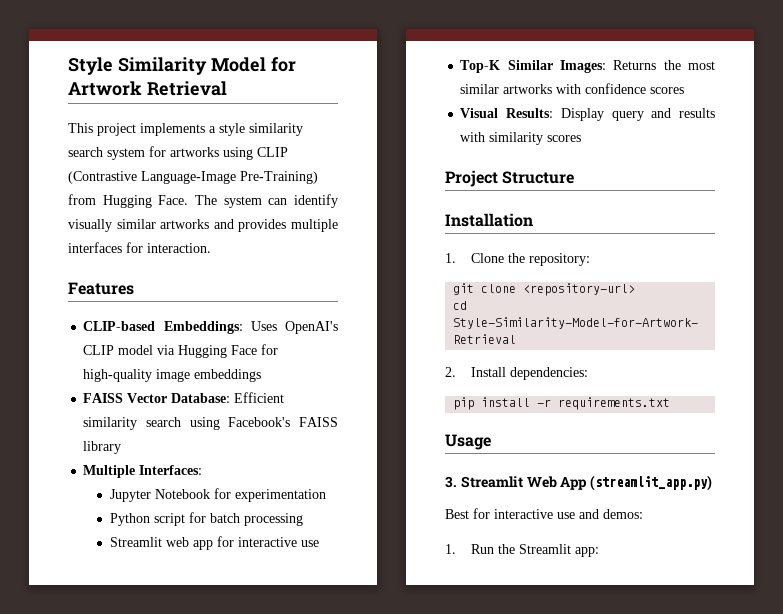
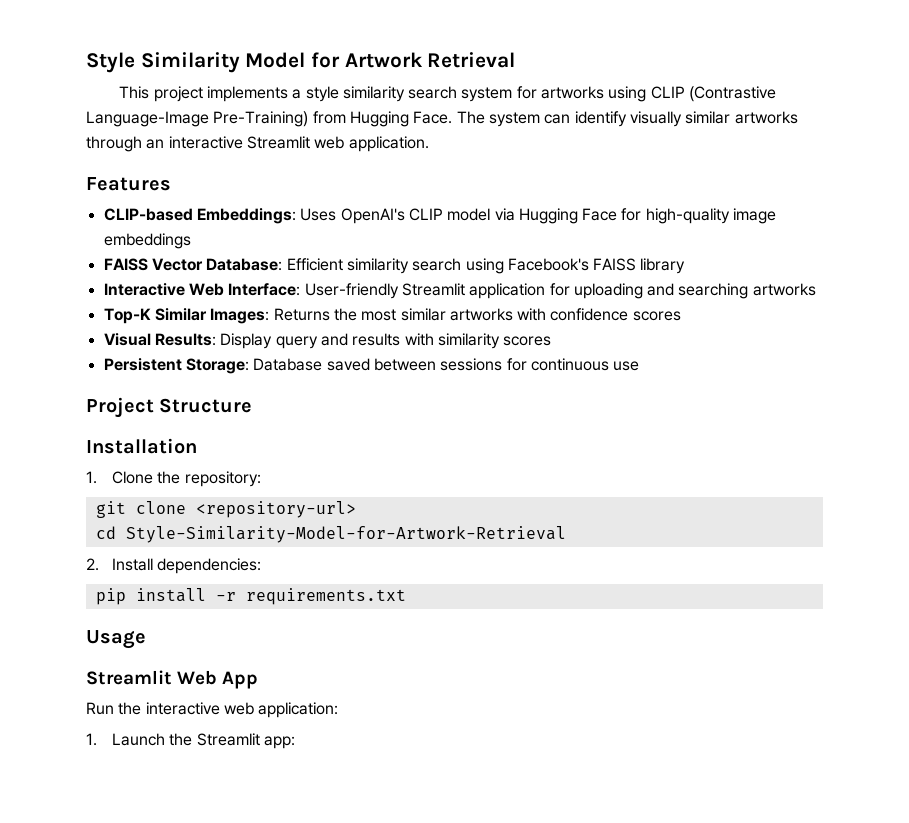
[213,219,338,232] [68,242,211,253] and provides multiple interfaces for interaction. -> [86,136,429,152] through an interactive Streamlit web application.
[83,465,203,478] [109,488,326,502] [109,512,303,526] [109,536,319,550] Multiple Interfaces: // Jupyter Notebook for experimentation // Python script for batch processing // Streamlit web app for interactive use -> [103,283,816,299] Interactive Web Interface: User-friendly Streamlit application for uploading and searching artworks
(582, 138) none -> [103,358,640,374] // Persistent Storage: Database saved between sessions for continuous use
[445,476,457,488] 3. -> (146, 639) none
[590,475,713,491] [445,508,643,519] [445,544,495,554] (streamlit_app.py) // Best for interactive use and demos: // 1. Run -> [86,702,339,718] [86,733,166,746] // Run the interactive web application: // 1. Launch

